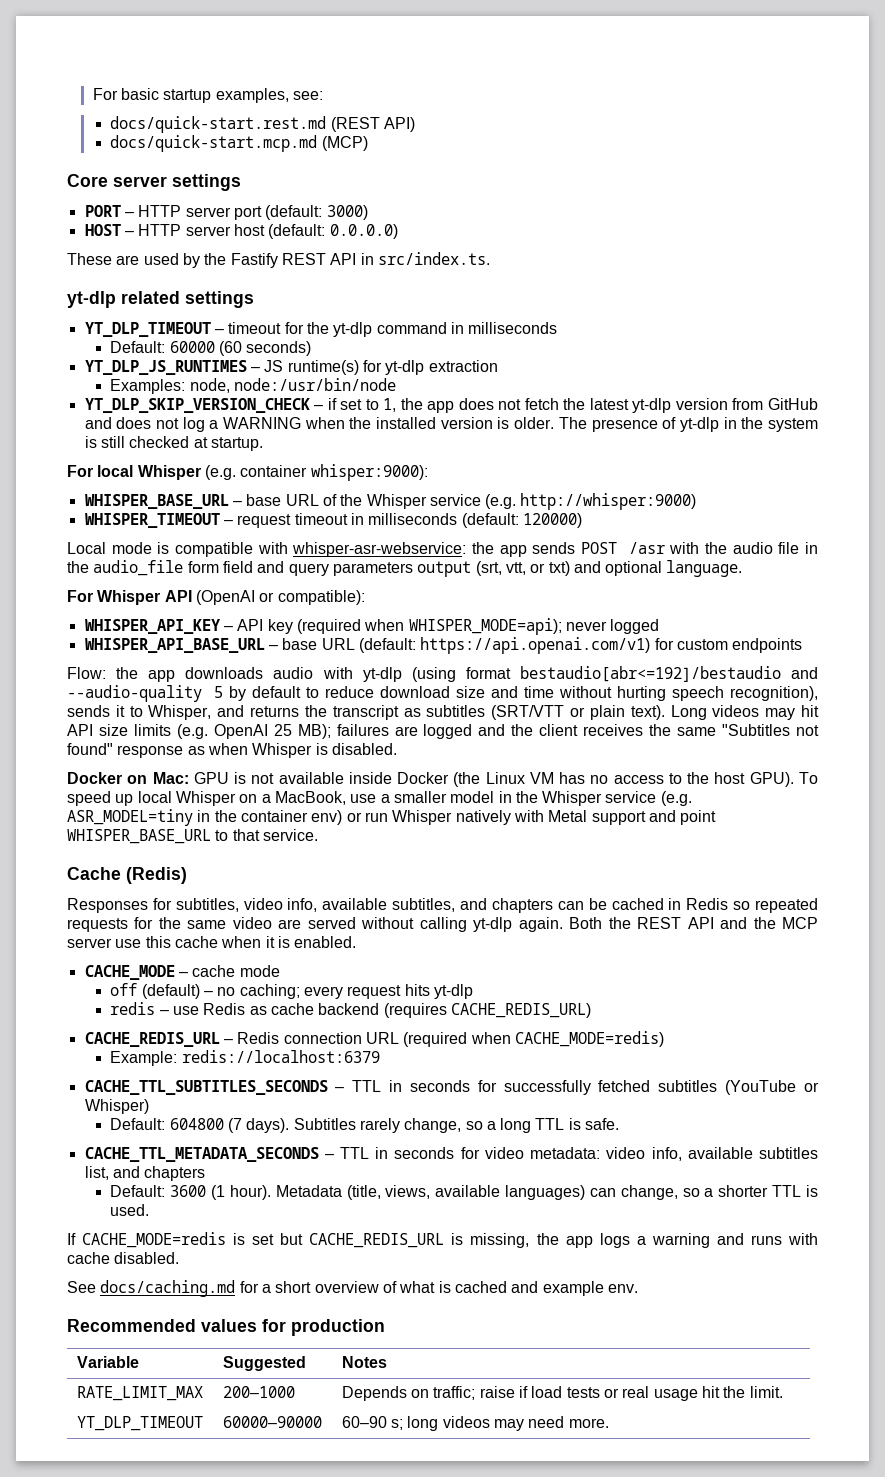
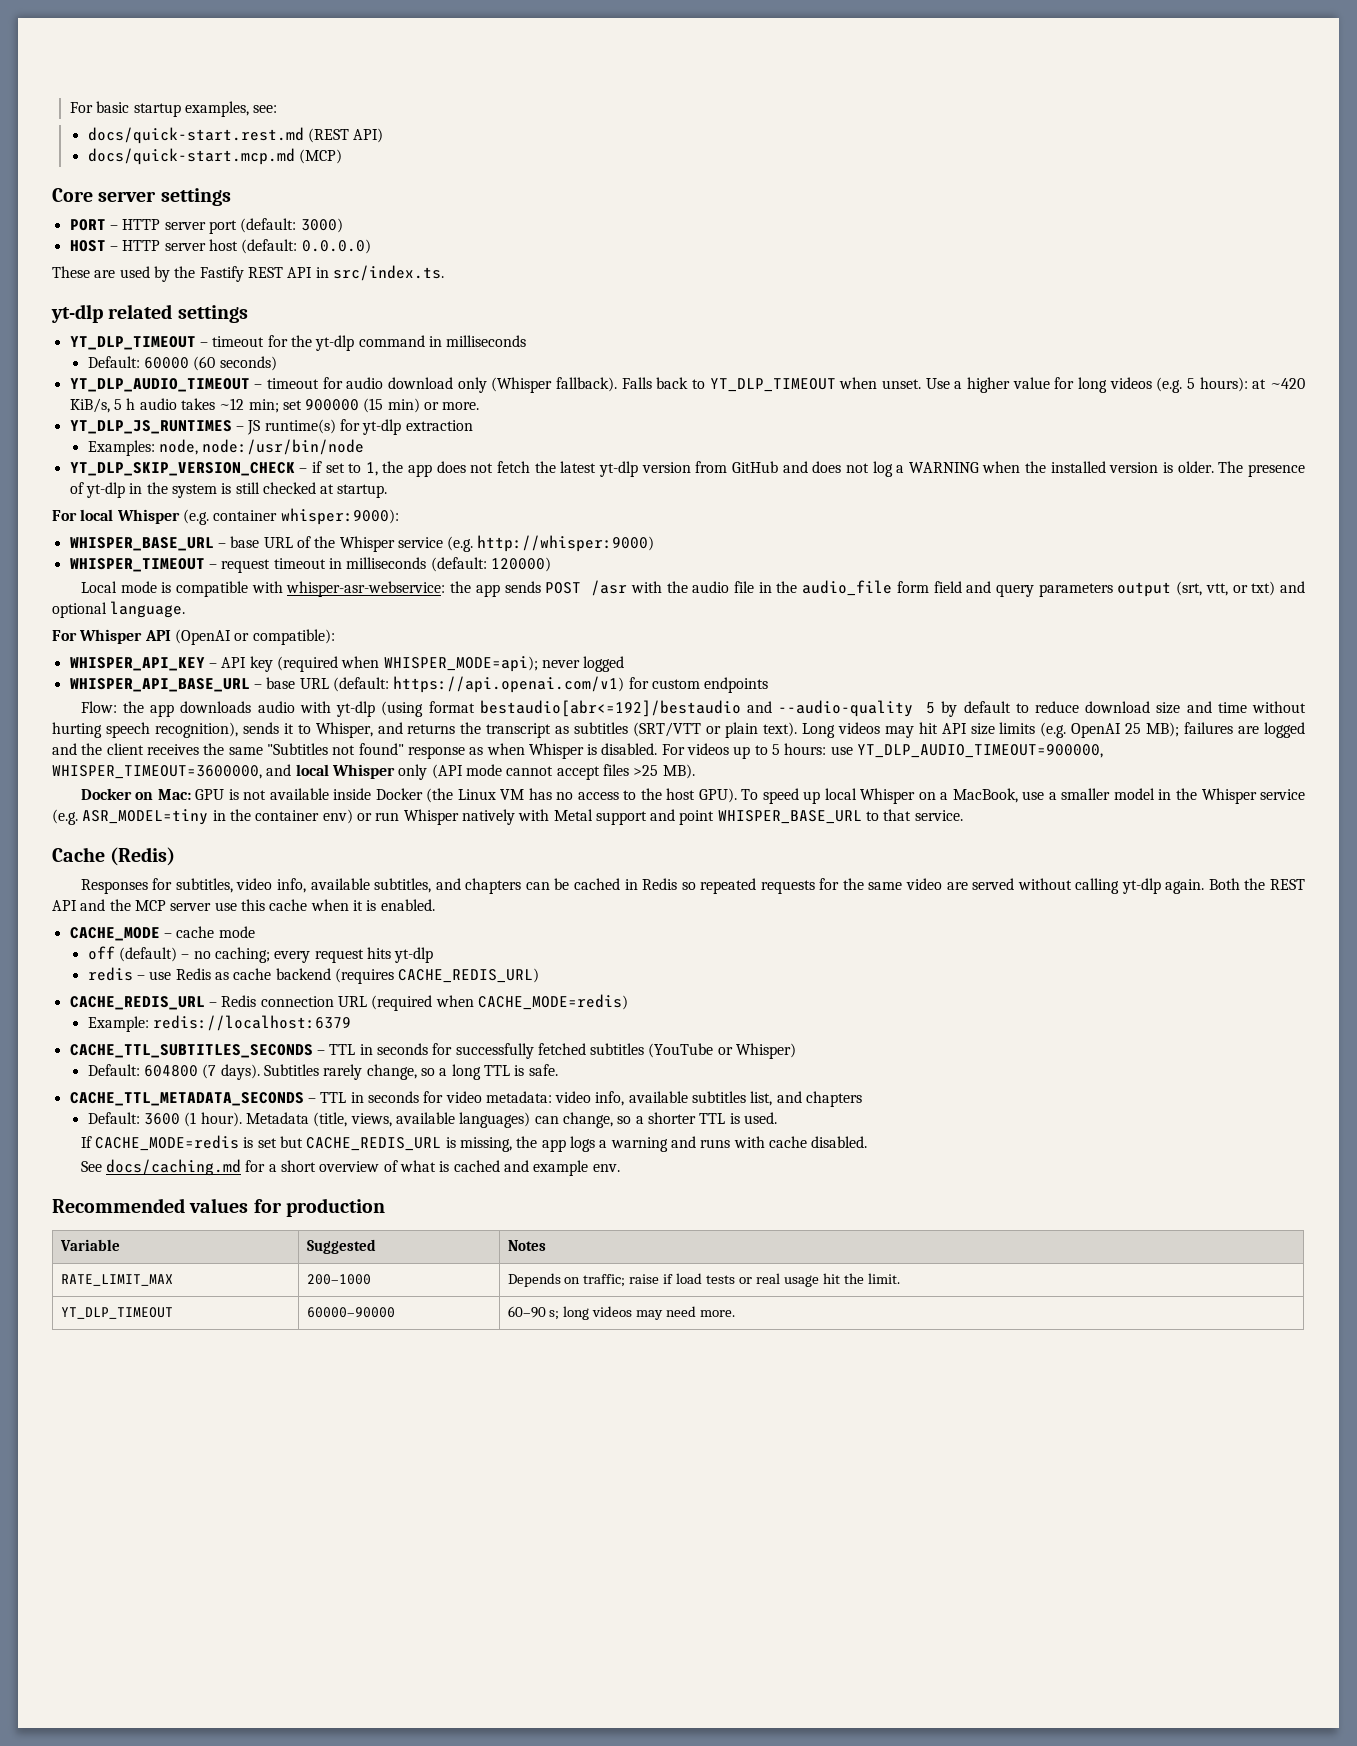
(312, 348) none -> [69,377,1306,393] [69,398,480,413] // YT_DLP_AUDIO_TIMEOUT – timeout for audio download only (Whisper fallback). Falls back to YT_DLP_TIMEOUT when unset. Use a higher value for long videos (e.g. 5 hours): at ~420 KiB/s, 5 h audio takes ~12 min; set 900000 (15 min) or more.
(397, 749) none -> [661,743,1104,759] [52,764,695,780] For videos up to 5 hours: use YT_DLP_AUDIO_TIMEOUT=900000, WHISPER_TIMEOUT=3600000, and local Whisper only (API mode cannot accept files >25 MB).

